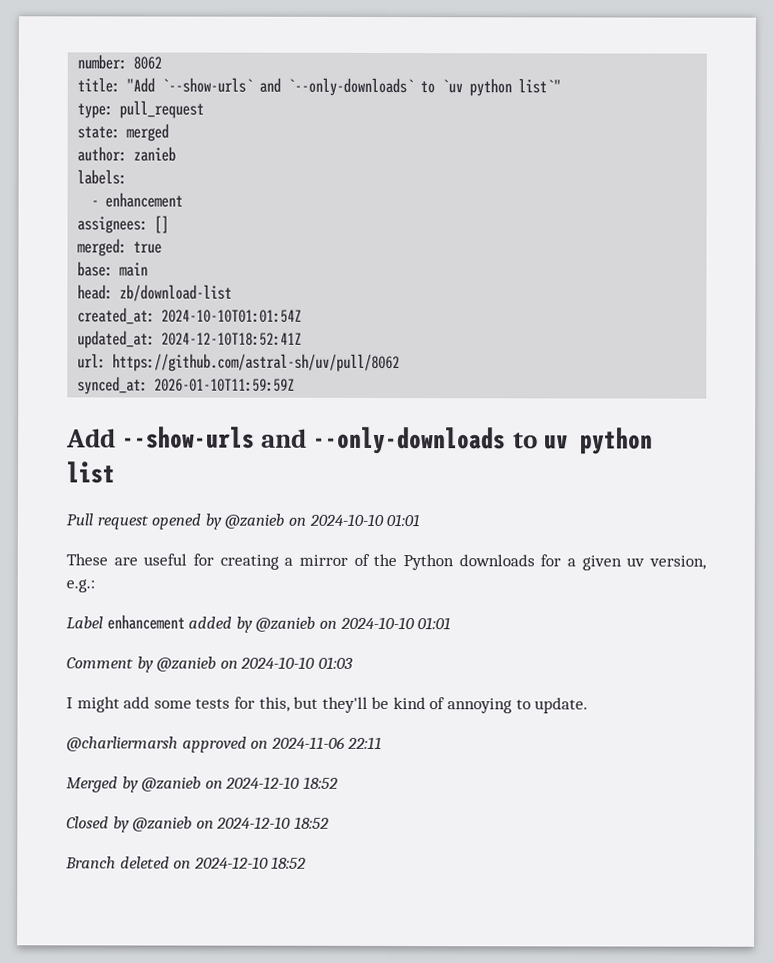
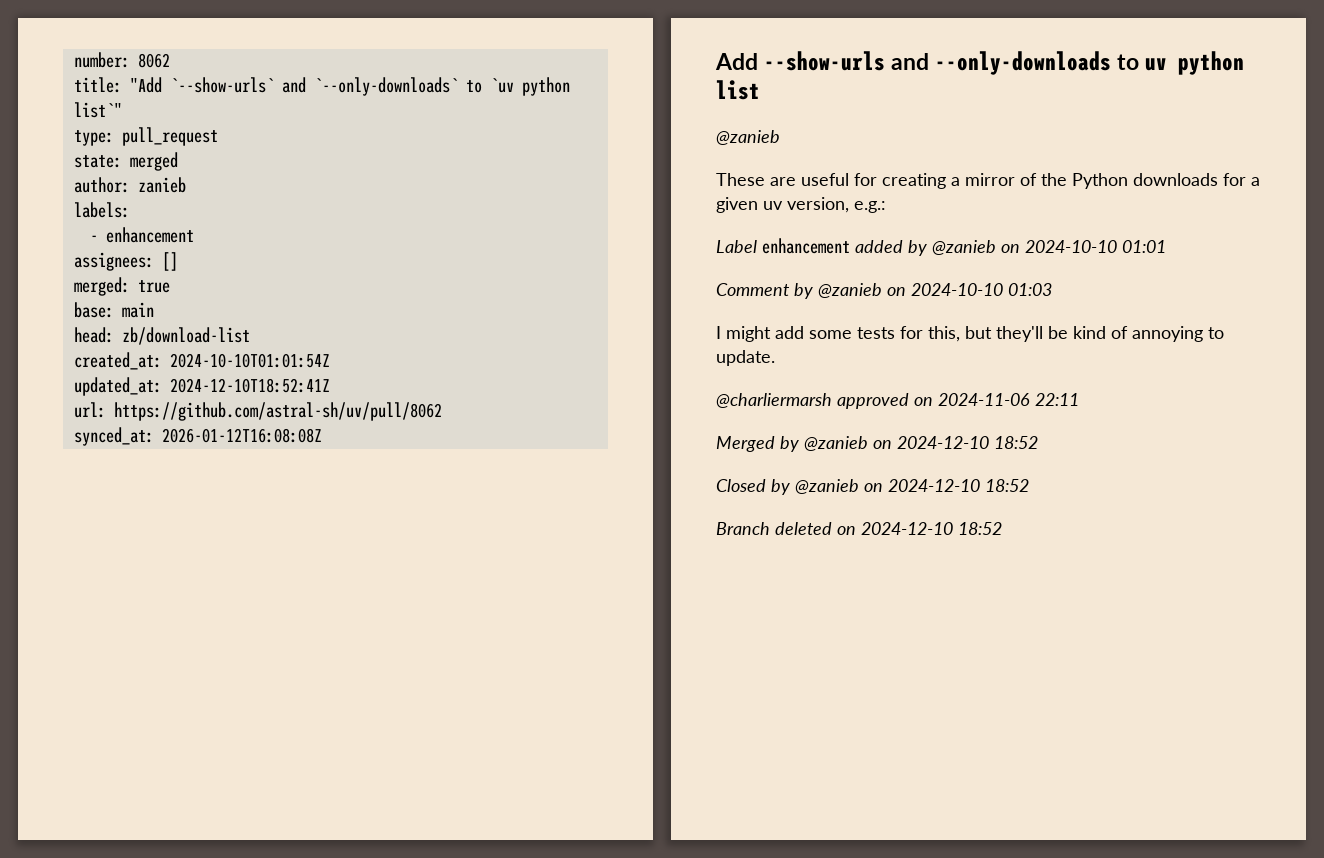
[154,378,296,392] 2026-01-10T11:59:59Z -> [161,428,322,443] 2026-01-12T16:08:08Z
[66,513,421,530] Pull request opened by @zanieb on 2024-10-10 01:01 -> [716,130,780,145] @zanieb

